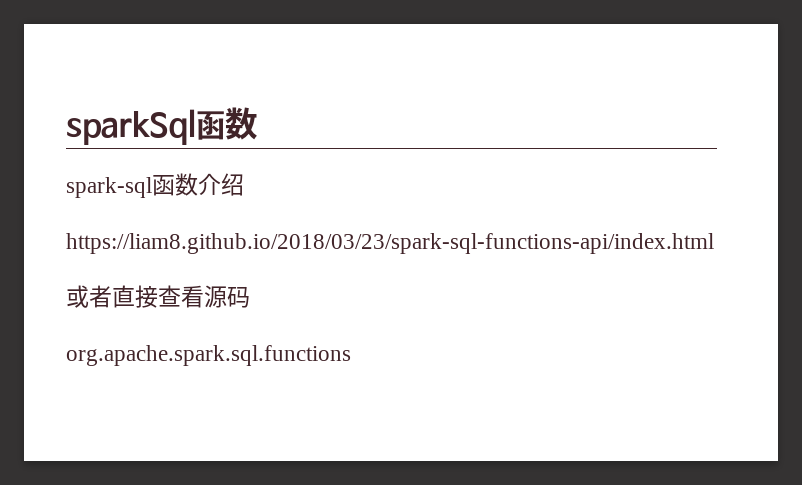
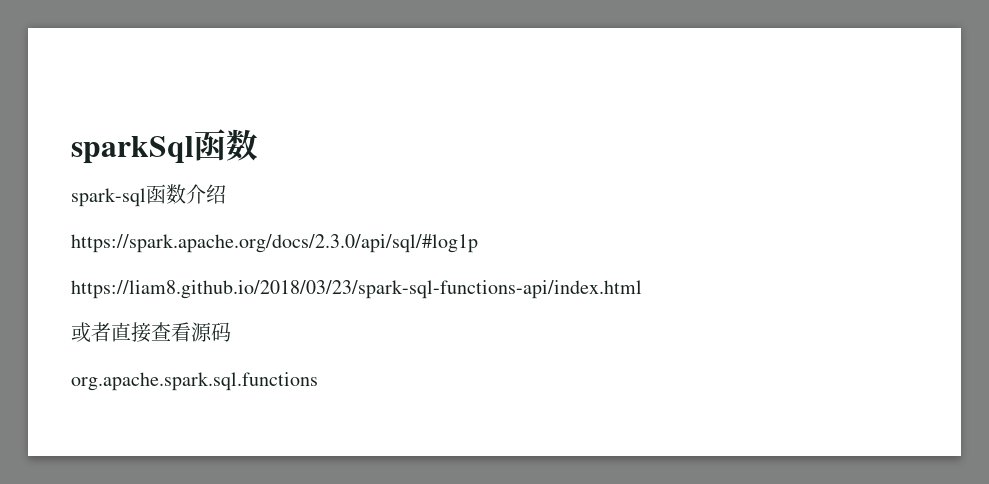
(244, 184) none -> [71,234,478,253] // https://spark.apache.org/docs/2.3.0/api/sql/#log1p

